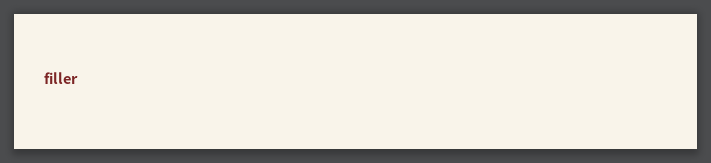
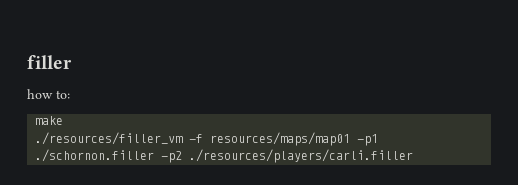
(78, 78) none -> [27,89,70,99] [35,116,64,125] [35,132,379,146] [35,149,414,163] // how to: // make // ./resources/filler_vm -f resources/maps/map01 -p1 ./schornon.filler -p2 ./resources/players/carli.filler

